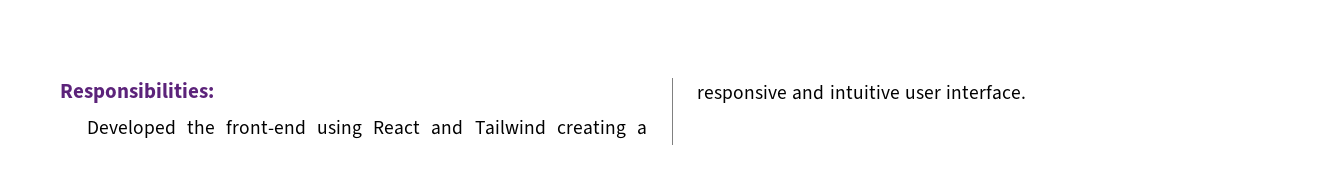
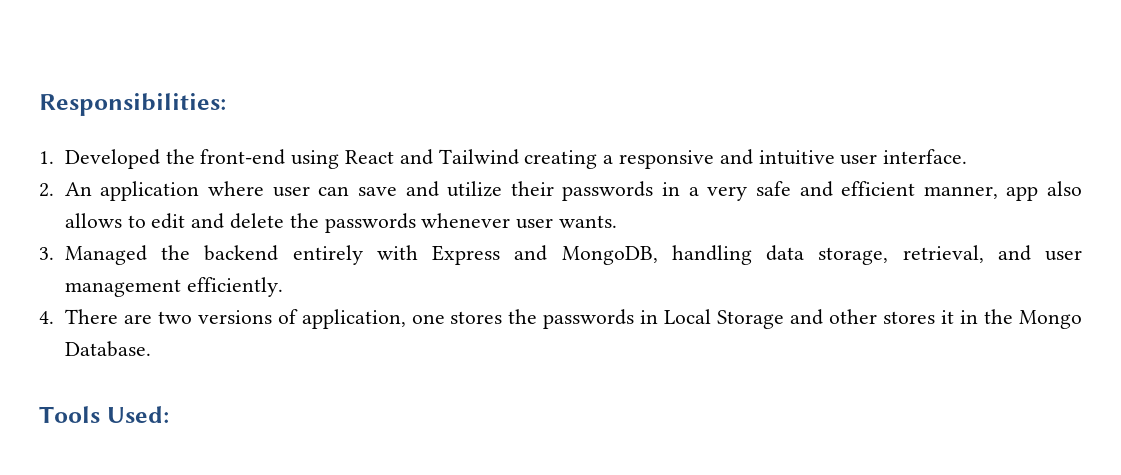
(214, 92) none -> [39,151,54,164] 1.
(1027, 92) none -> [39,181,1082,201] [64,213,617,233] [39,245,1082,265] [64,277,283,297] [39,309,1082,329] [64,341,151,357] [39,406,169,423] // 2. An application where user can save and utilize their passwords in a very safe and efficient manner, app also allows to edit and delete the passwords whenever user wants. // 3. Managed the backend entirely with Express and MongoDB, handling data storage, retrieval, and user management efficiently. // 4. There are two versions of application, one stores the passwords in Local Storage and other stores it in the Mongo Database. // Tools Used:

